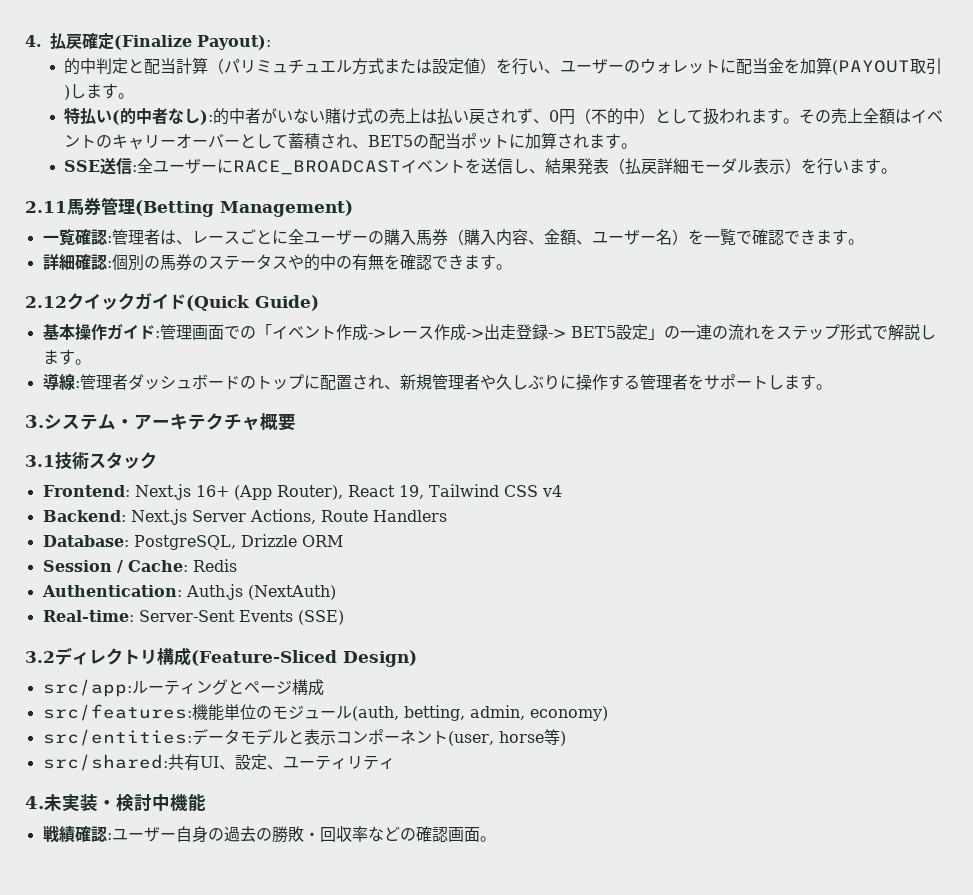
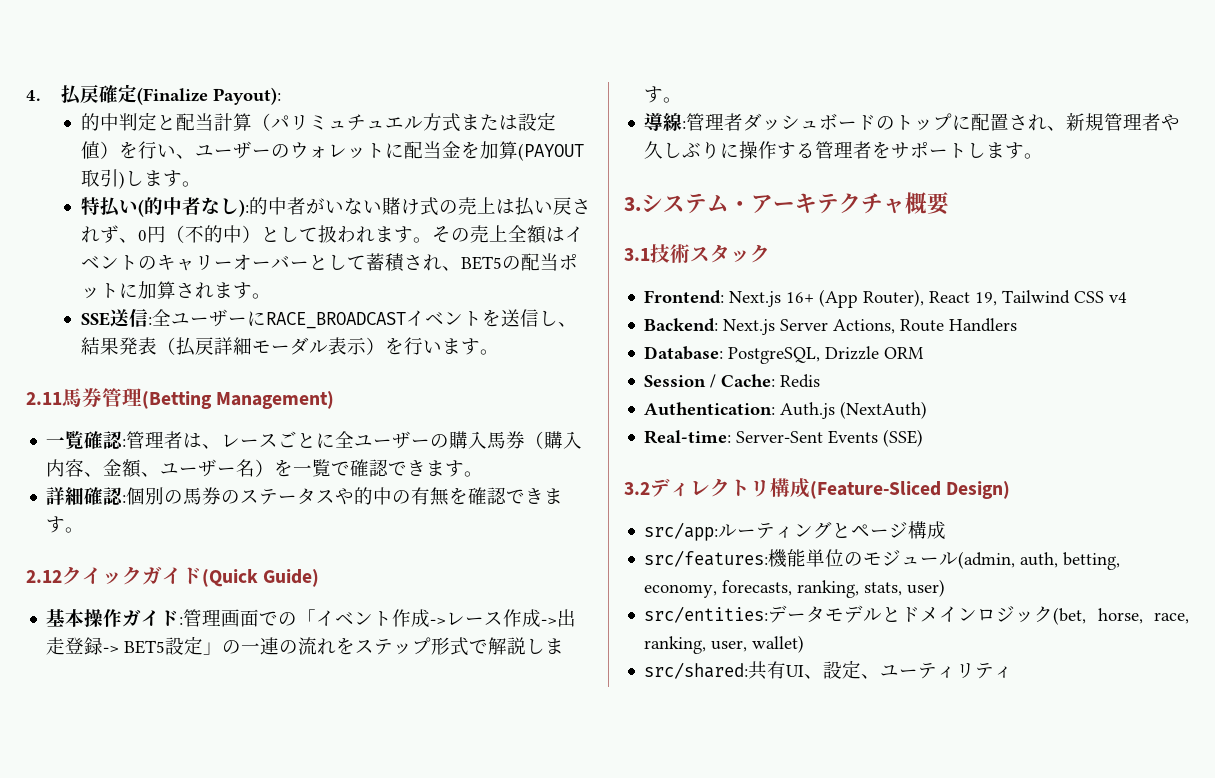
[351,705,608,721] (auth, betting, admin, economy) -> [958,551,1121,570] [644,579,946,598] (admin, auth, betting, economy, forecasts, ranking, stats, user)
[303,729,566,746] 表示コンポーネント(user, horse等) -> [901,606,1189,625] [644,635,805,654] ドメインロジック(bet, horse, race, ranking, user, wallet)
[25,793,206,812] [42,825,496,843] // 4.未実装・検討中機能 // 戦績確認:ユーザー自身の過去の勝敗・回収率などの確認画面。 -> (1014, 672) none

